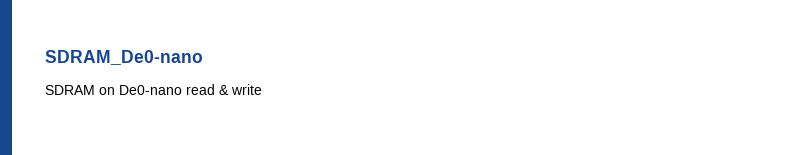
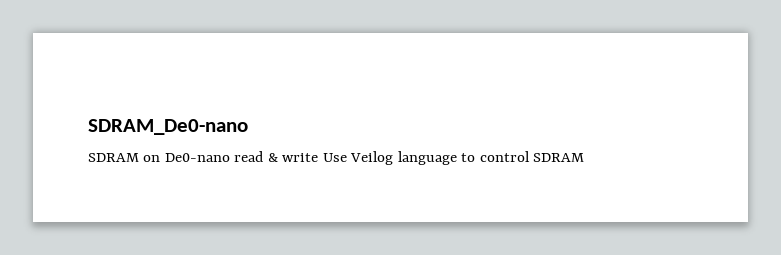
(262, 89) none -> [322,151,585,165] Use Veilog language to control SDRAM

